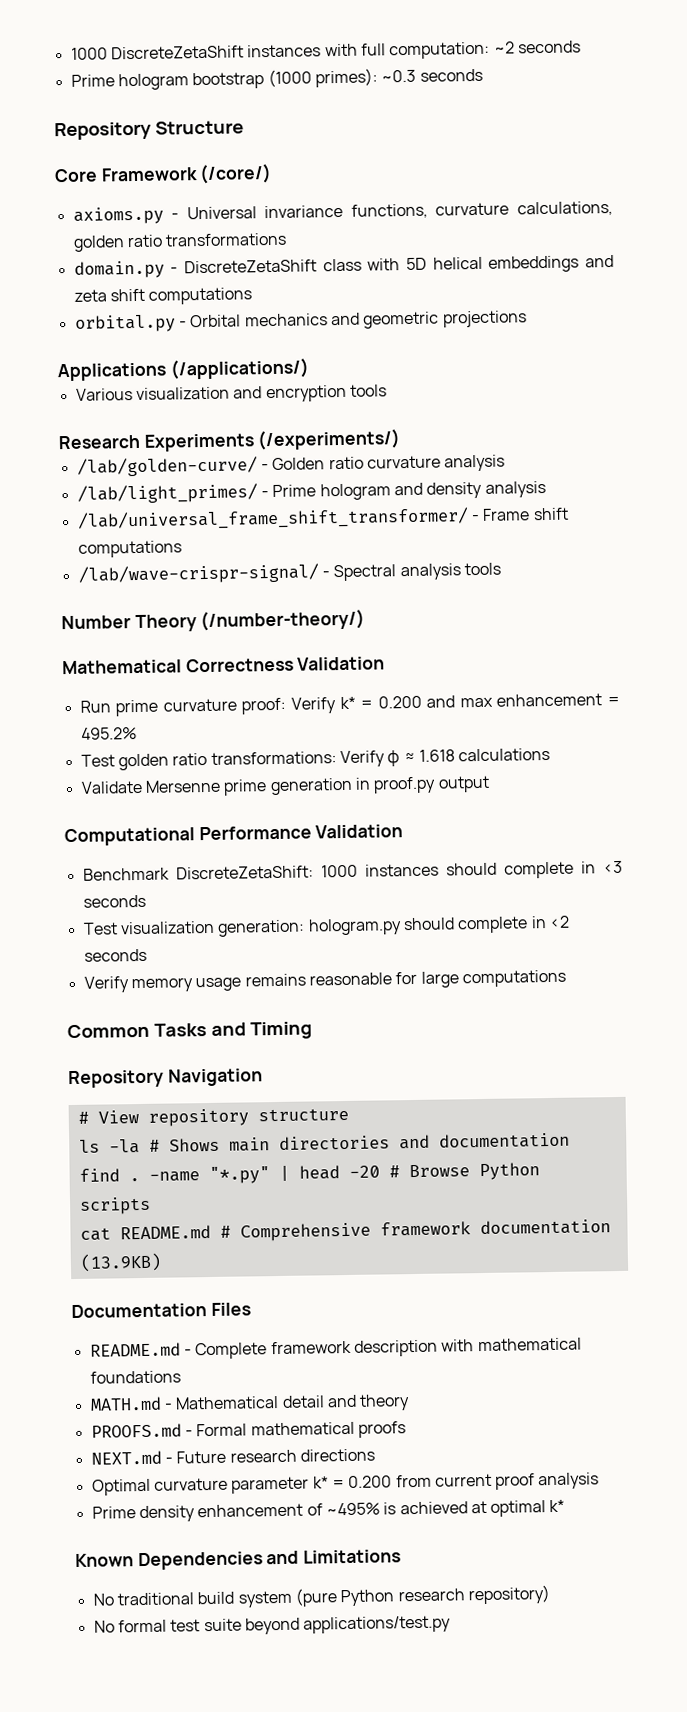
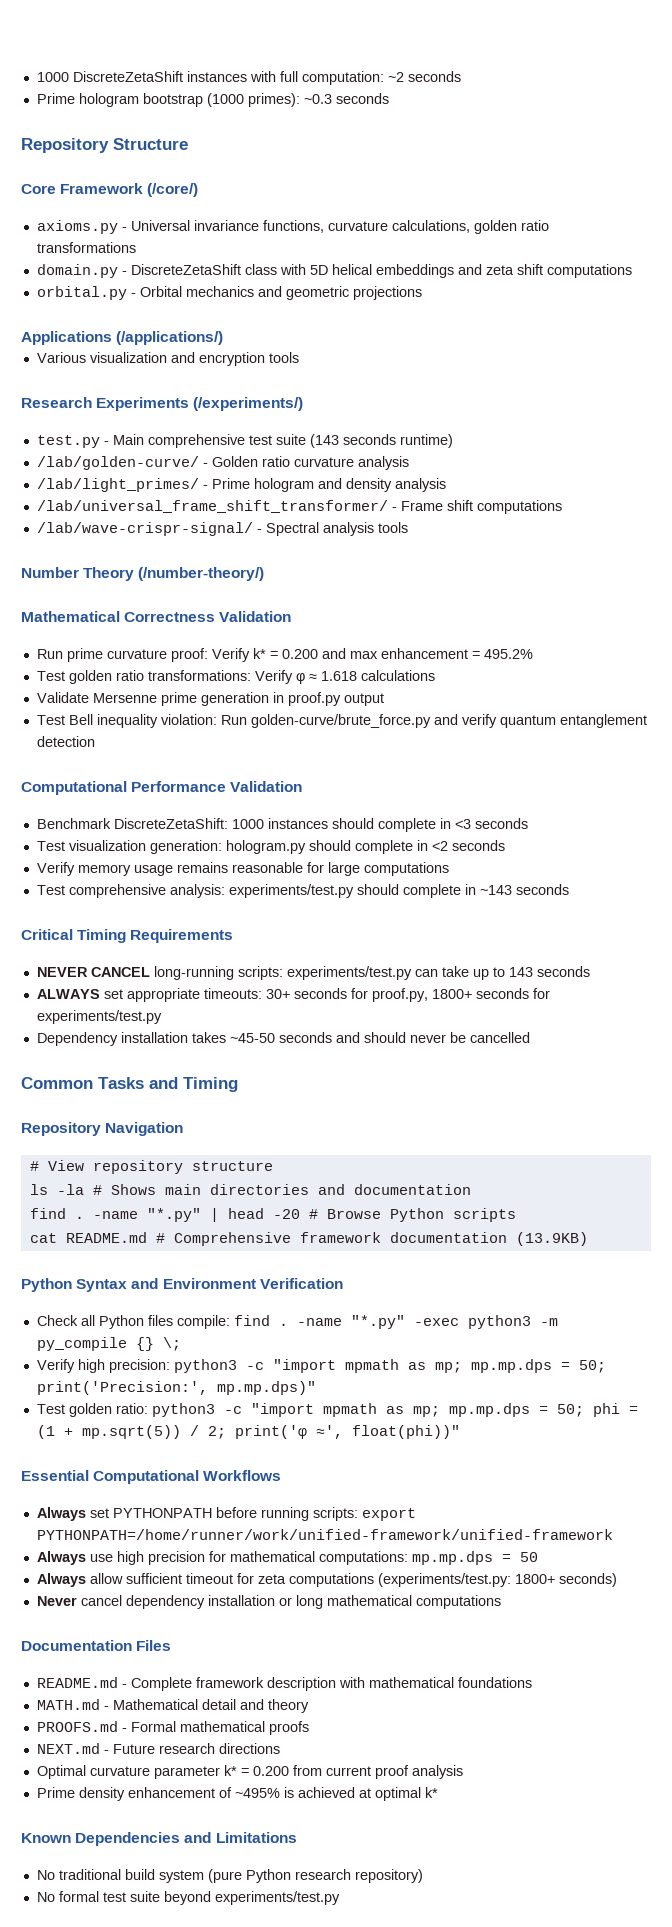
(402, 440) none -> [36,434,453,448] // test.py - Main comprehensive test suite (143 seconds runtime)
(490, 784) none -> [36,714,647,728] [36,736,95,747] // Test Bell inequality violation: Run golden-curve/brute_force.py and verify quantum entanglement detection
(566, 978) none -> [36,884,569,898] [21,929,234,943] [36,966,590,980] [36,988,550,1002] [36,1010,162,1024] [36,1032,530,1046] // Test comprehensive analysis: experiments/test.py should complete in ~143 seconds // Critical Timing Requirements // NEVER CANCEL long-running scripts: experiments/test.py can take up to 143 seconds // ALWAYS set appropriate timeouts: 30+ seconds for proof.py, 1800+ seconds for experiments/test.py // Dependency installation takes ~45-50 seconds and should never be cancelled
(162, 1262) none -> [21,1278,343,1292] [36,1315,558,1329] [36,1337,181,1351] [36,1359,606,1373] [36,1381,316,1395] [36,1403,638,1417] [36,1425,460,1439] [21,1470,282,1484] [36,1507,416,1521] [36,1529,613,1540] [36,1551,538,1565] [36,1573,617,1587] [36,1595,501,1609] // Python Syntax and Environment Verification // Check all Python files compile: find . -name "*.py" -exec python3 -m py_compile {} \; // Verify high precision: python3 -c "import mpmath as mp; mp.mp.dps = 50; print('Precision:', mp.mp.dps)" // Test golden ratio: python3 -c "import mpmath as mp; mp.mp.dps = 50; phi = (1 + mp.sqrt(5)) / 2; print('φ ≈', float(phi))" // Essential Computational Workflows // Always set PYTHONPATH before running scripts: export PYTHONPATH=/home/runner/work/unified-framework/unified-framework // Always use high precision for mathematical computations: mp.mp.dps = 50 // Always allow sufficient timeout for zeta computations (experiments/test.py: 1800+ seconds) // Never cancel dependency installation or long mathematical computations
[303,1615,452,1634] applications/test.py -> [214,1891,340,1905] experiments/test.py

